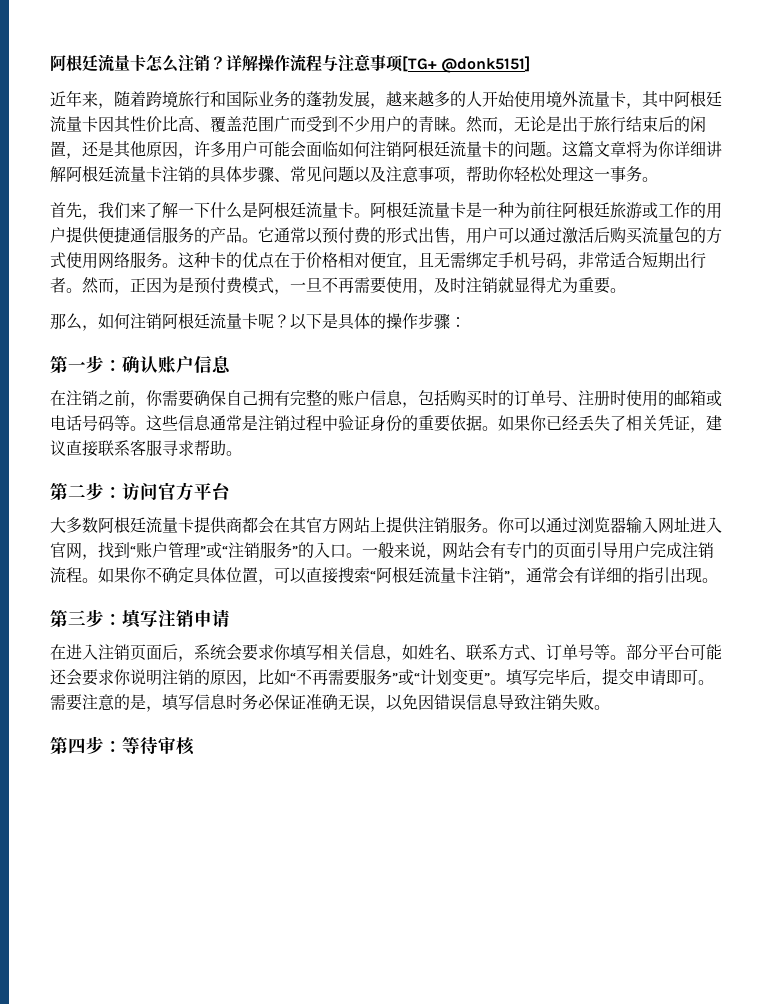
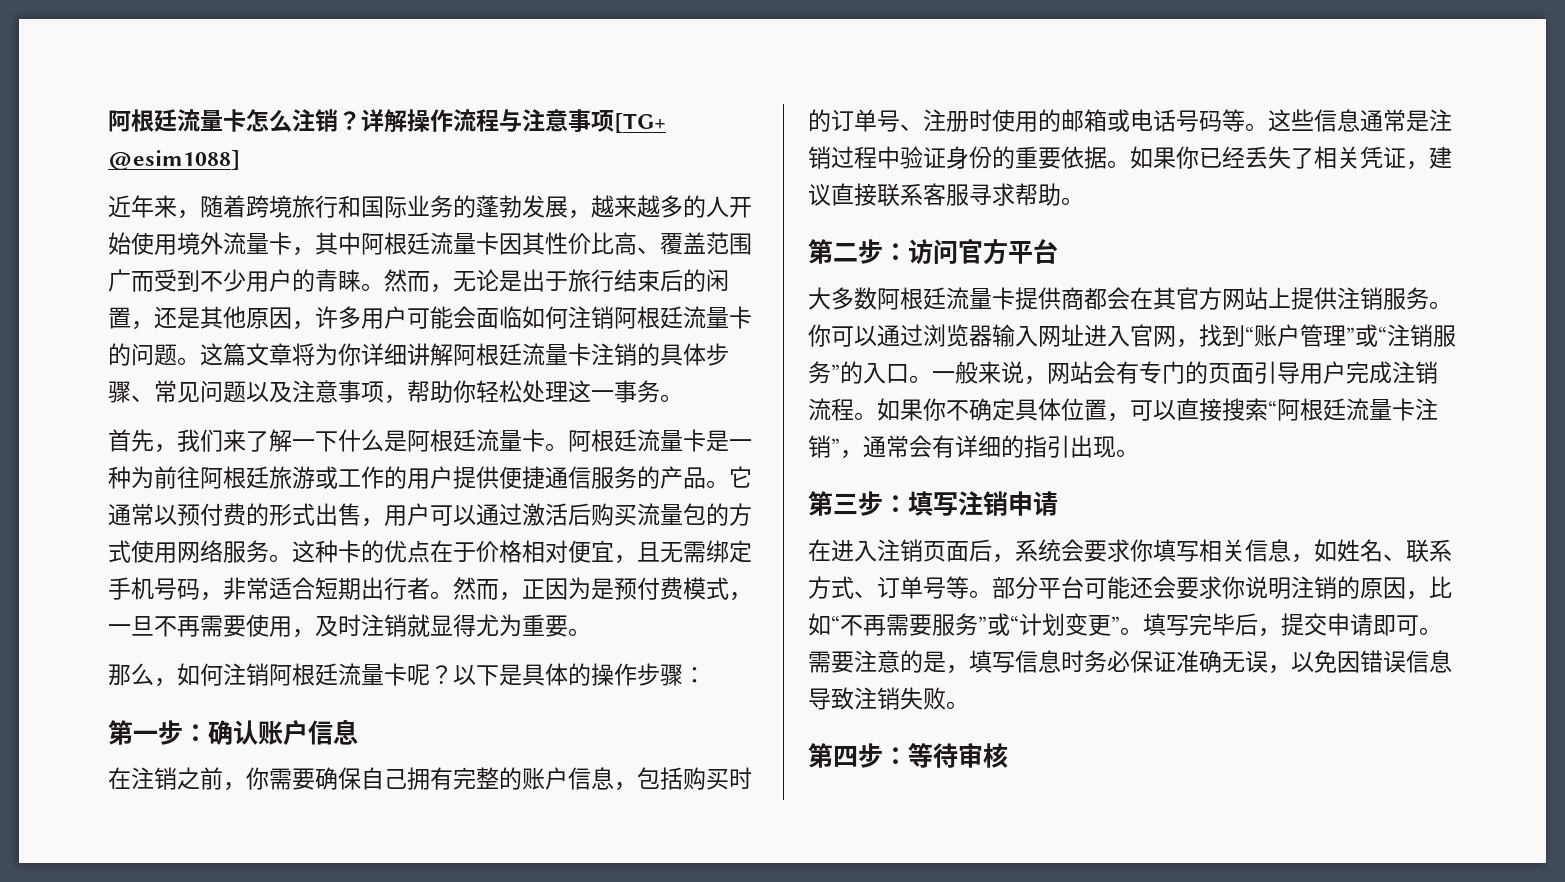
[441,56,531,73] @donk5151] -> [108,150,240,170] @esim1088]

